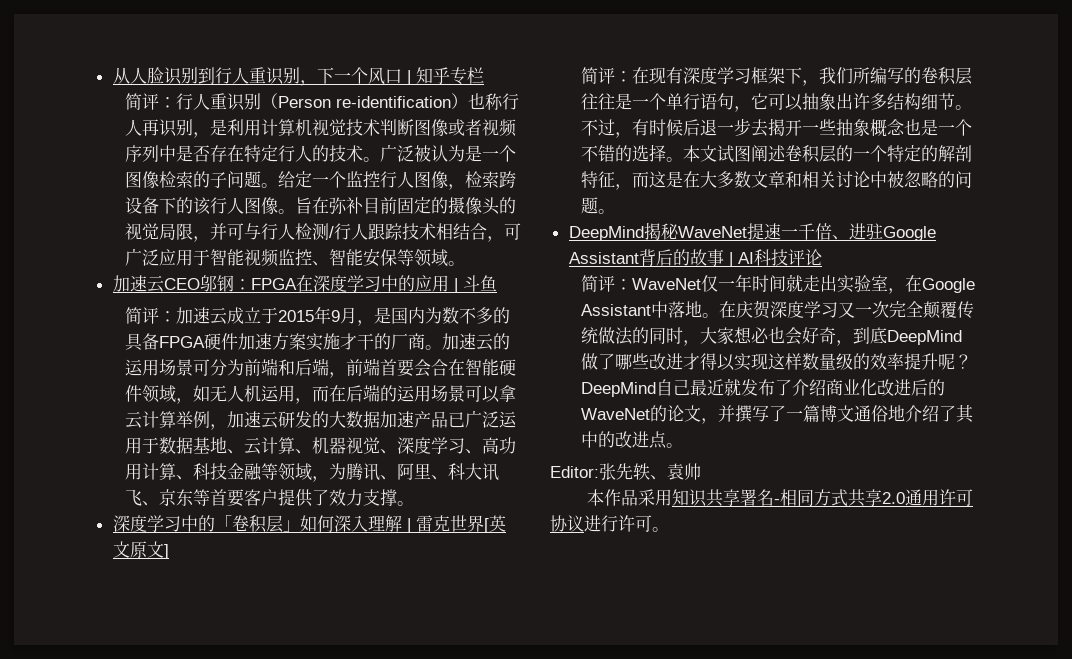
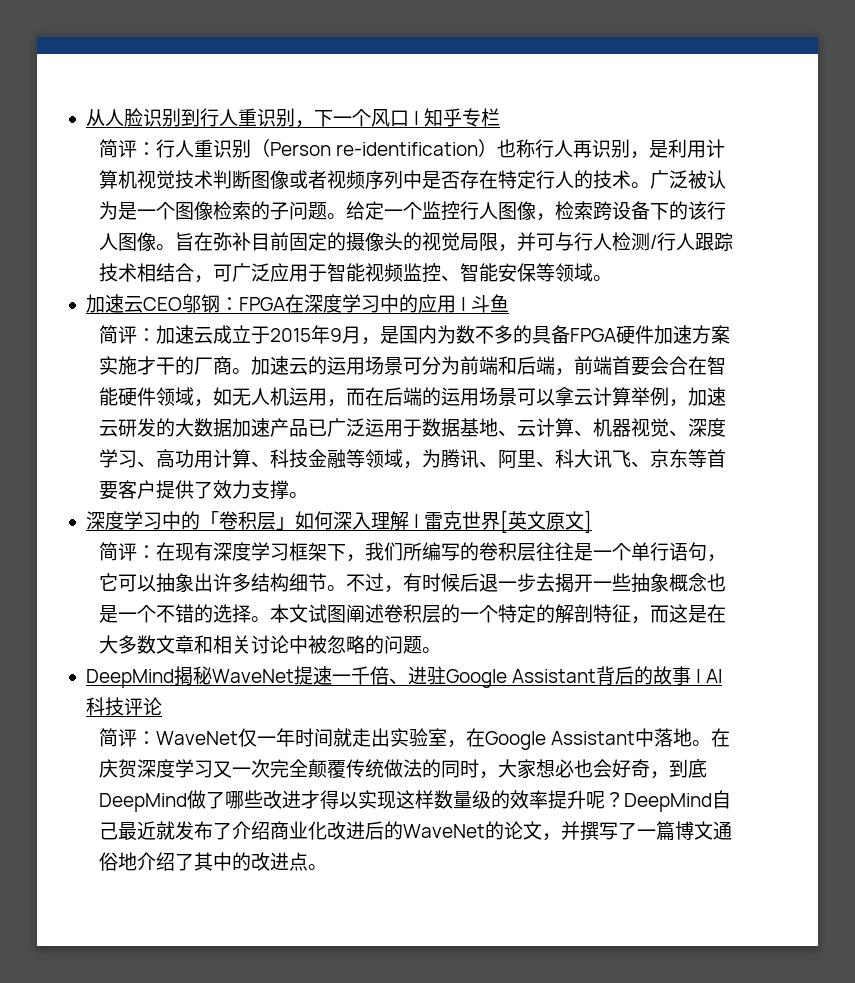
[550,463,701,480] [586,489,973,507] [550,515,669,532] // Editor:张先轶、袁帅 // 本作品采用知识共享署名-相同方式共享2.0通用许可协议进行许可。 -> (327, 867) none

